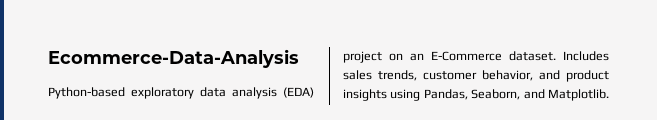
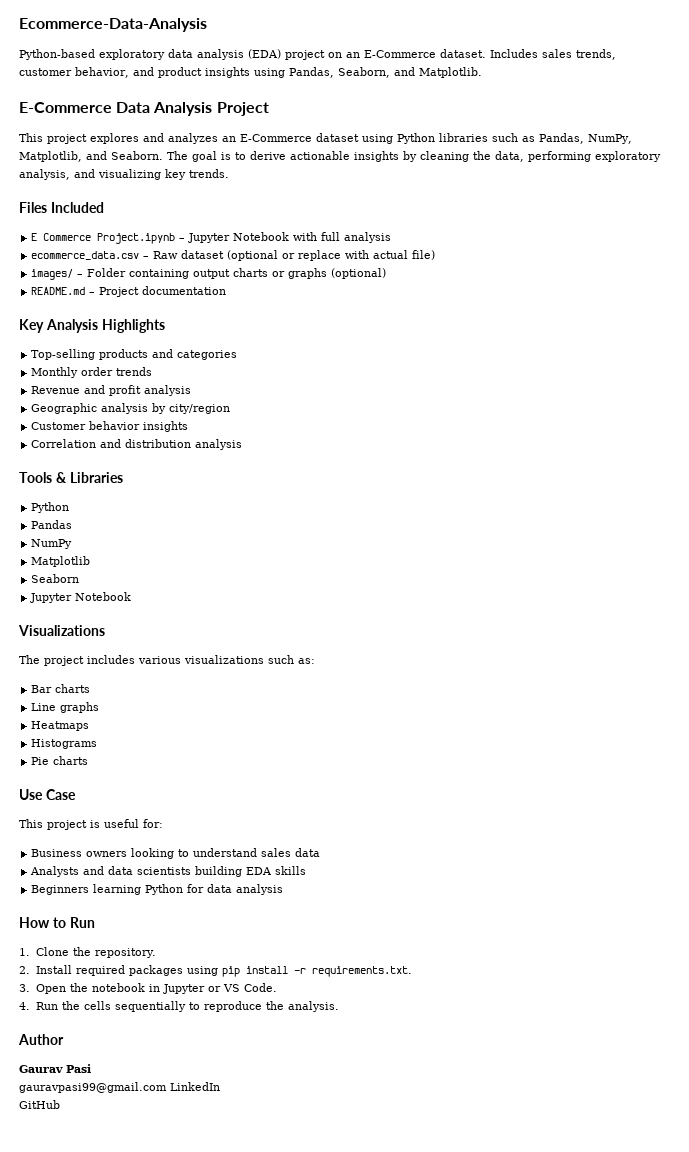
(609, 95) none -> [19,102,269,116] [19,133,632,144] [19,151,661,162] [19,169,229,180] [19,202,104,213] [31,232,392,244] [31,250,436,261] [31,268,387,280] [31,286,227,297] [19,319,165,333] [31,349,238,360] [31,367,153,378] [31,385,192,396] [31,403,231,414] [31,421,189,432] [31,439,243,450] [19,472,123,483] [31,502,70,513] [31,520,73,529] [31,539,73,549] [31,556,91,567] [31,574,80,583] [30,592,132,603] [18,625,105,636] [19,655,315,666] [31,684,91,693] [31,702,100,713] [31,721,90,731] [31,739,98,749] [31,756,89,765] [19,789,76,800] [19,819,163,830] [31,848,321,859] [30,866,307,877] [31,884,284,895] [19,917,95,928] [19,947,157,958] [19,965,412,977] [19,983,277,994] [19,1001,339,1012] [18,1034,64,1045] [19,1064,91,1073] [19,1082,220,1093] [19,1100,60,1109] // E-Commerce Data Analysis Project // This project explores and analyzes an E-Commerce dataset using Python libraries such as Pandas, NumPy, Matplotlib, and Seaborn. The goal is to derive actionable insights by cleaning the data, performing exploratory analysis, and visualizing key trends. // Files Included // E Commerce Project.ipynb – Jupyter Notebook with full analysis // ecommerce_data.csv – Raw dataset (optional or replace with actual file) // images/ – Folder containing output charts or graphs (optional) // README.md – Project documentation // Key Analysis Highlights // Top-selling products and categories // Monthly order trends // Revenue and profit analysis // Geographic analysis by city/region // Customer behavior insights // Correlation and distribution analysis // Tools & Libraries // Python // Pandas // NumPy // Matplotlib // Seaborn // Jupyter Notebook // Visualizations // The project includes various visualizations such as: // Bar charts // Line graphs // Heatmaps // Histograms // Pie charts // Use Case // This project is useful for: // Business owners looking to understand sales data // Analysts and data scientists building EDA skills // Beginners learning Python for data analysis // How to Run // 1. Clone the repository. // 2. Install required packages using pip install -r requirements.txt. // 3. Open the notebook in Jupyter or VS Code. // 4. Run the cells sequentially to reproduce the analysis. // Author // Gaurav Pasi // gauravpasi99@gmail.com LinkedIn // GitHub

